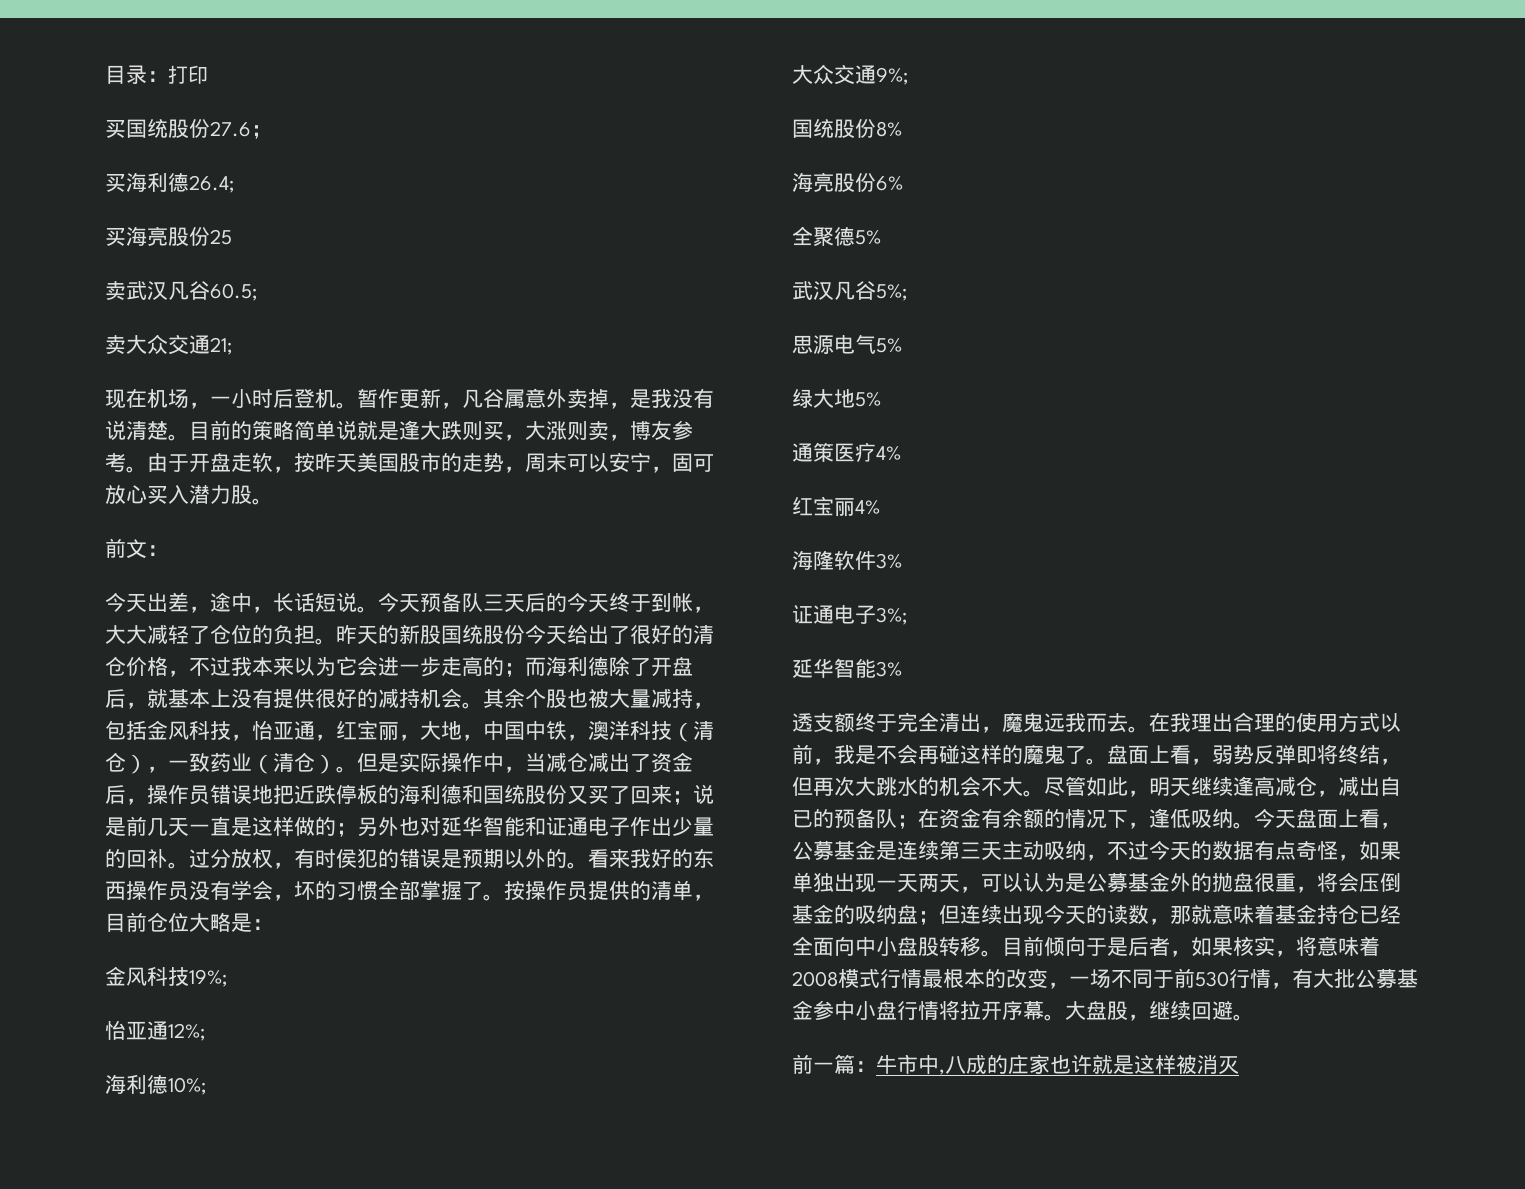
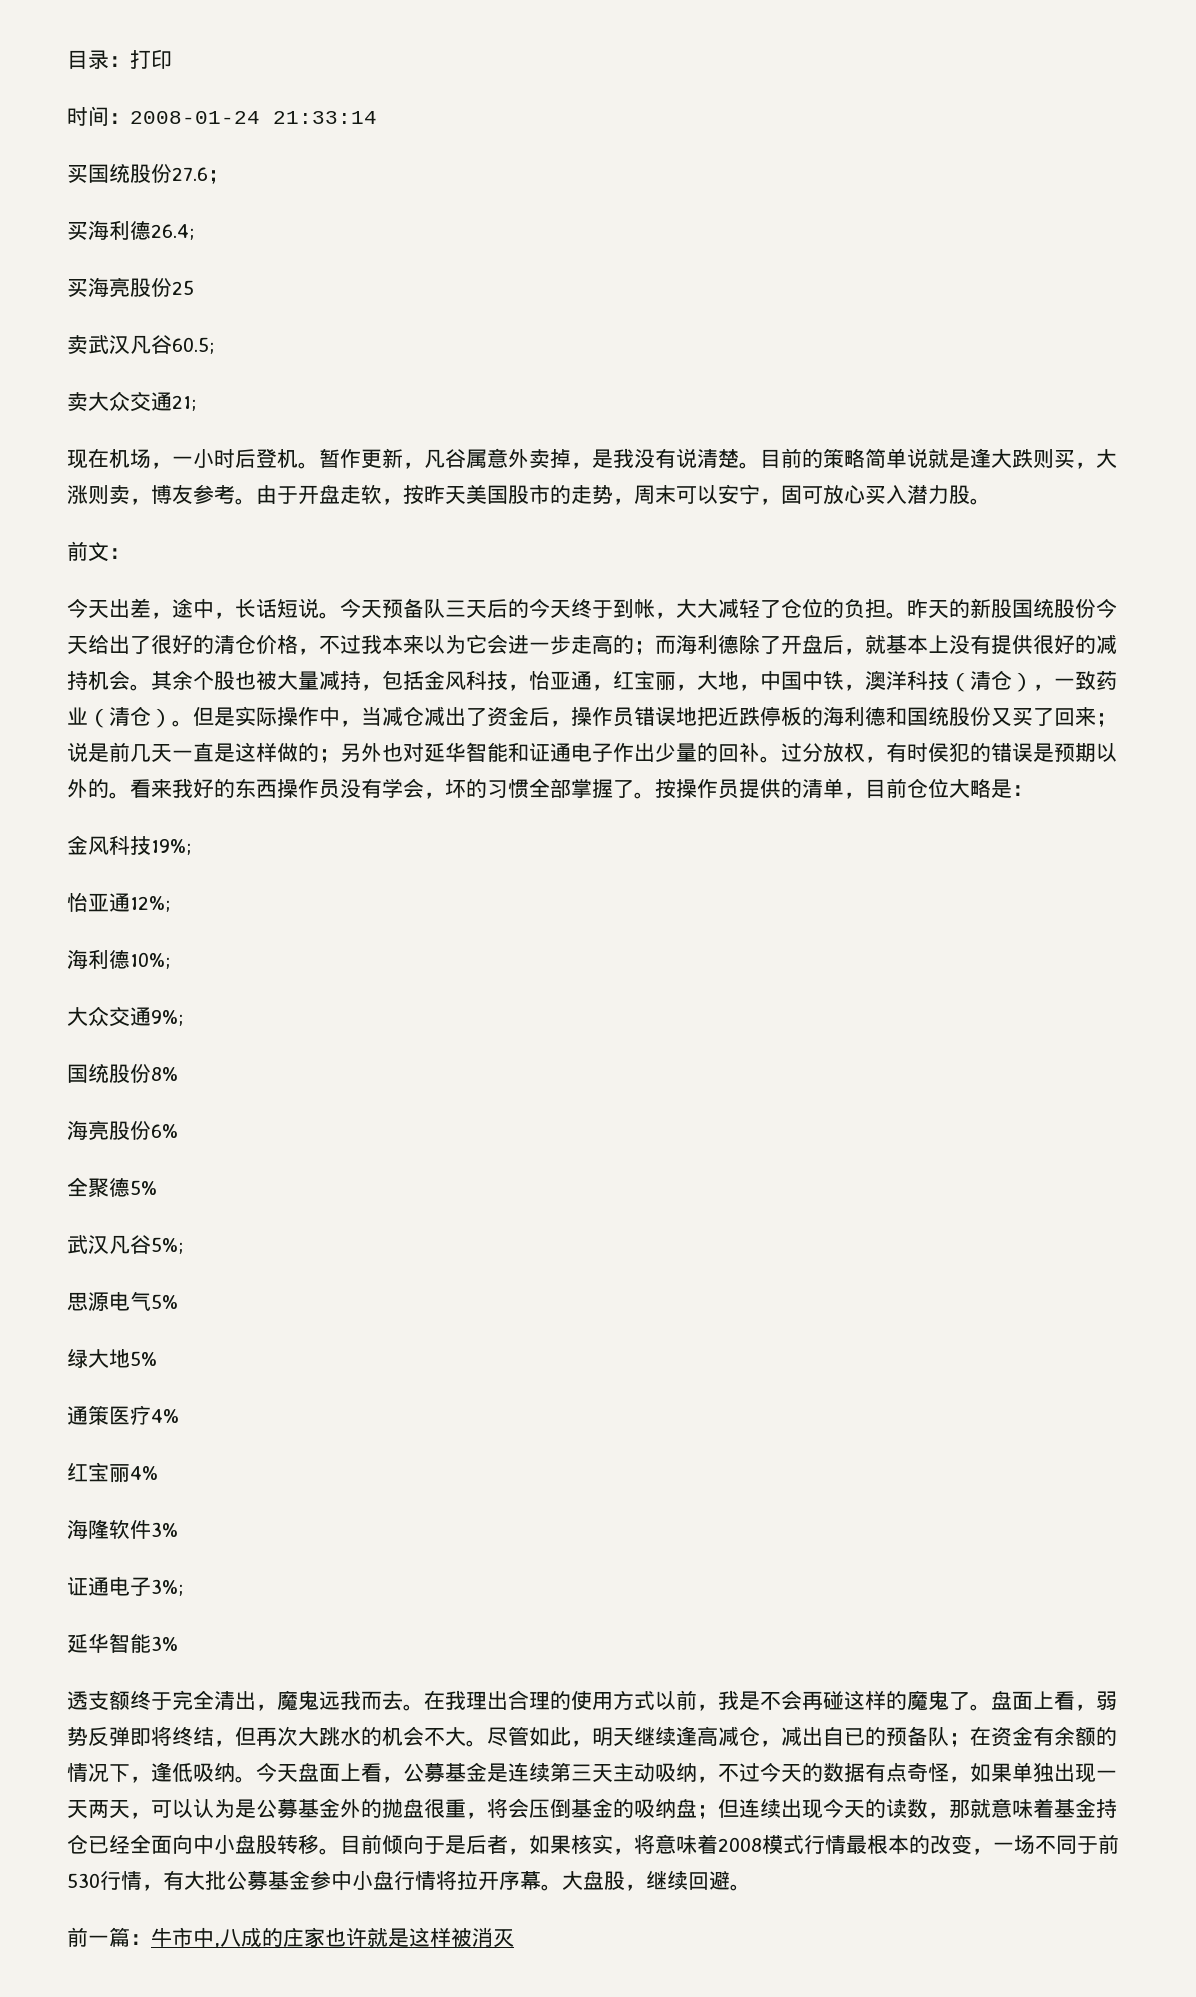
(208, 74) none -> [67,106,377,126] // 时间：2008-01-24 21:33:14

